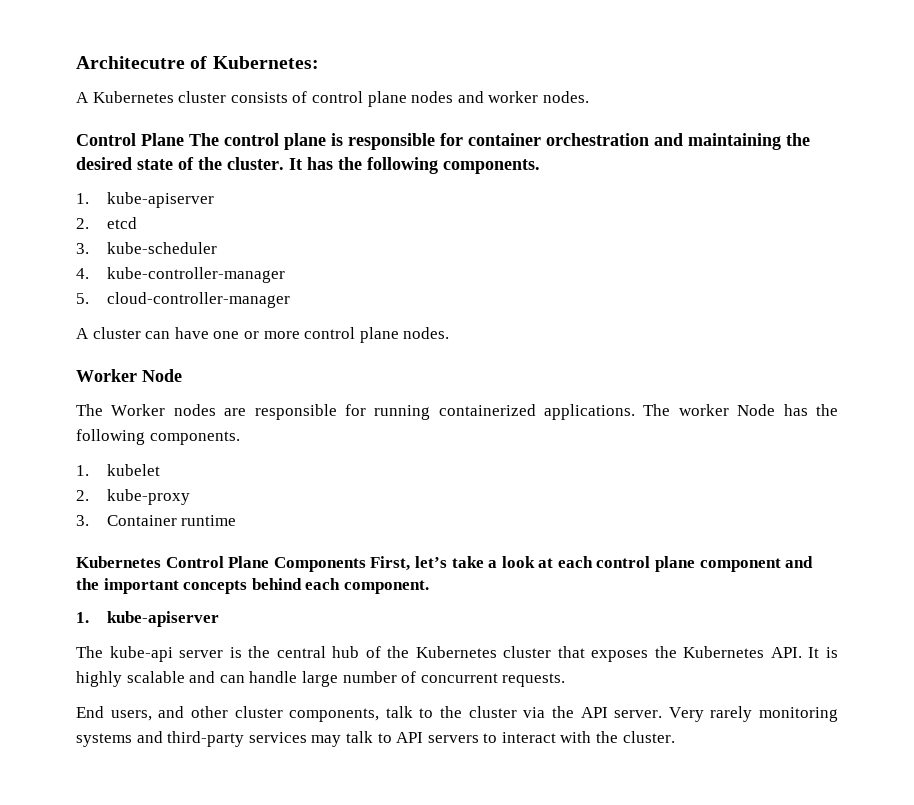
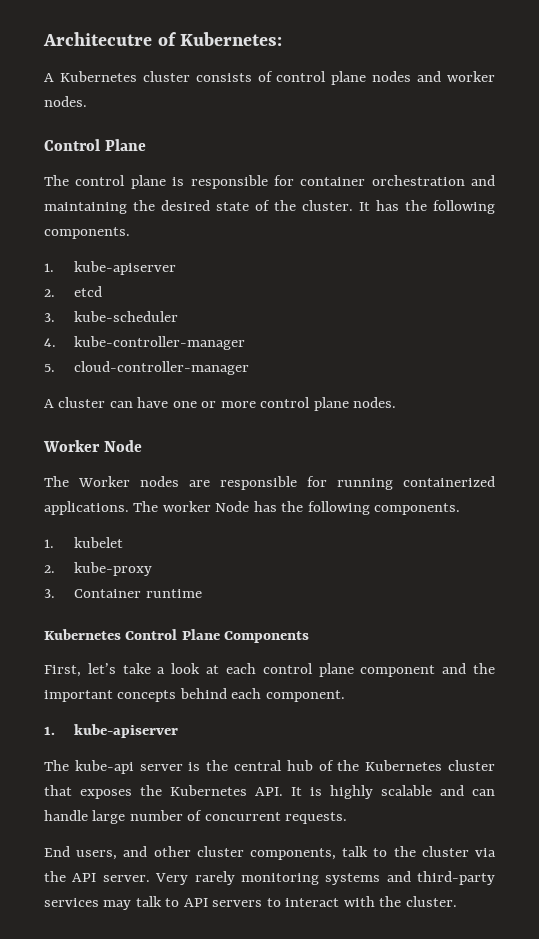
(184, 139) none -> (146, 145) //
(366, 564) none -> (310, 637) //

